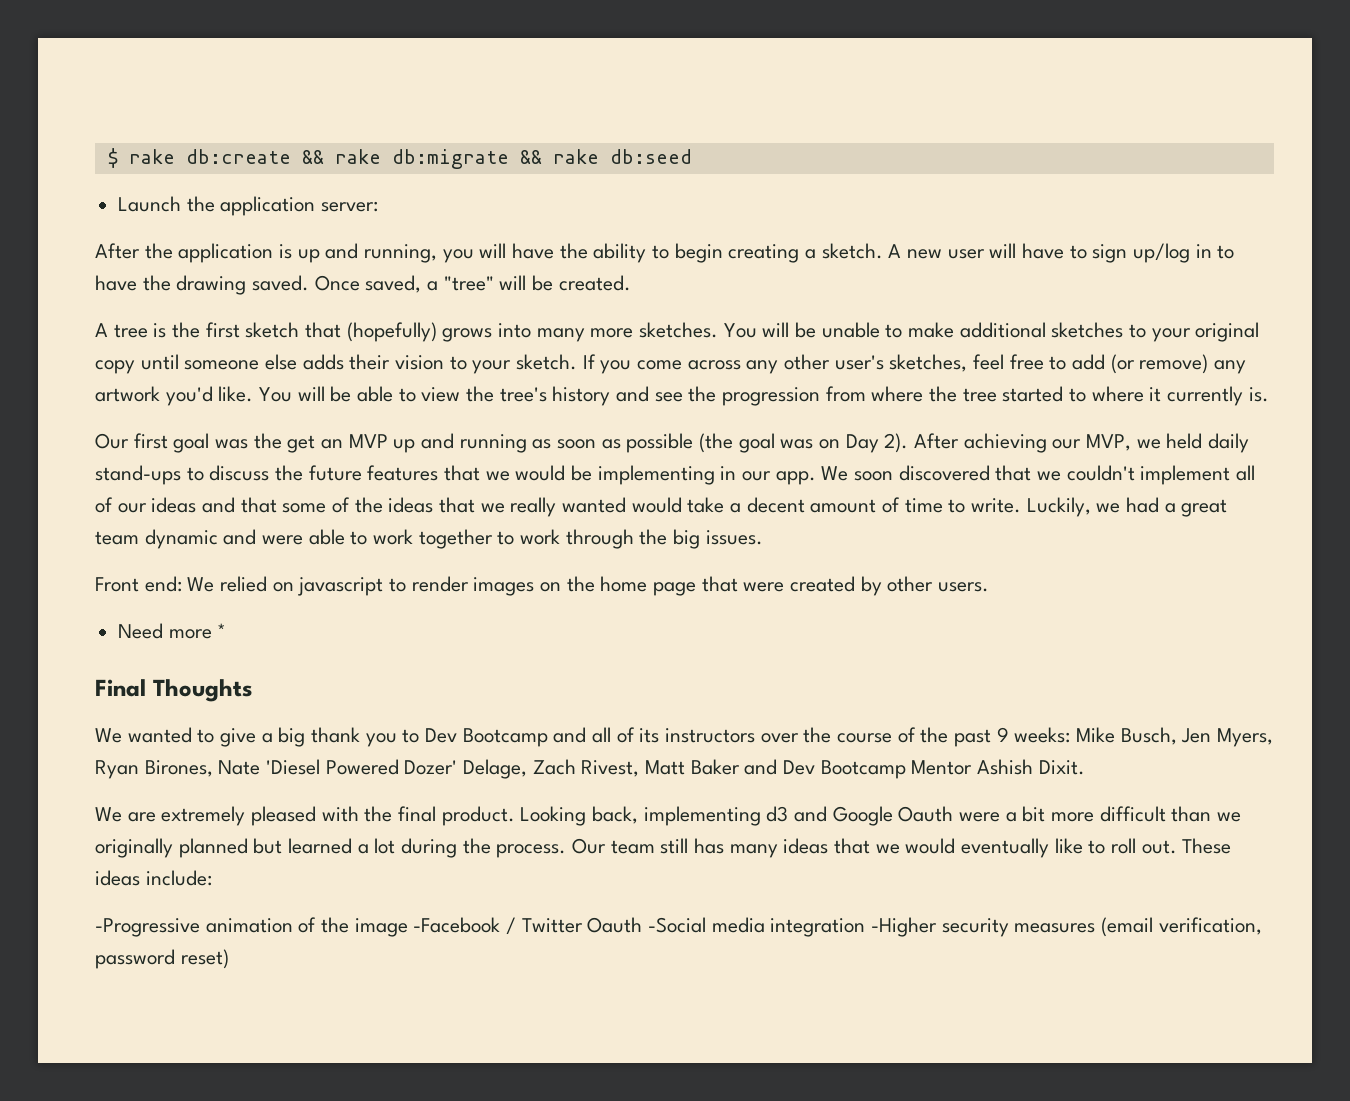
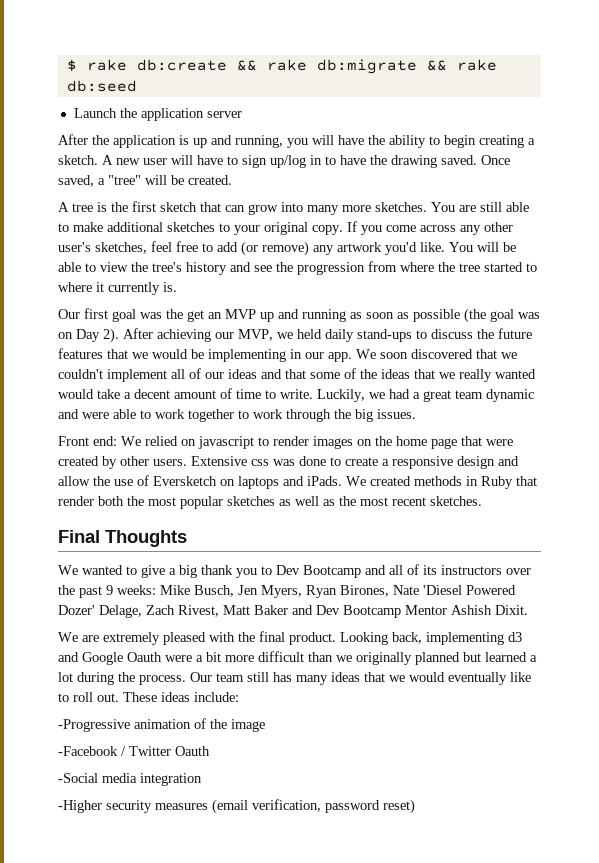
[321,201,379,212] server: -> [206,111,242,118] server
[346,322,493,342] (hopefully) grows -> [225,204,278,215] can grow
[762,322,880,338] will be unable -> [459,202,529,212] are still able
[95,354,578,374] copy until someone else adds their vision to your sketch. -> [312,225,343,235] copy.
[118,623,227,639] // Need more * -> [191,456,519,469] [58,475,537,489] [58,496,482,509] Extensive css was done to create a responsive design and allow the use of Eversketch on laptops and iPads. We created methods in Ruby that render both the most popular sketches as well as the most recent sketches.
[837,727,949,743] course of the -> (75, 590) none
(408, 927) none -> (265, 725) //
(643, 925) none -> (210, 751) //
(866, 927) none -> (202, 779) //

